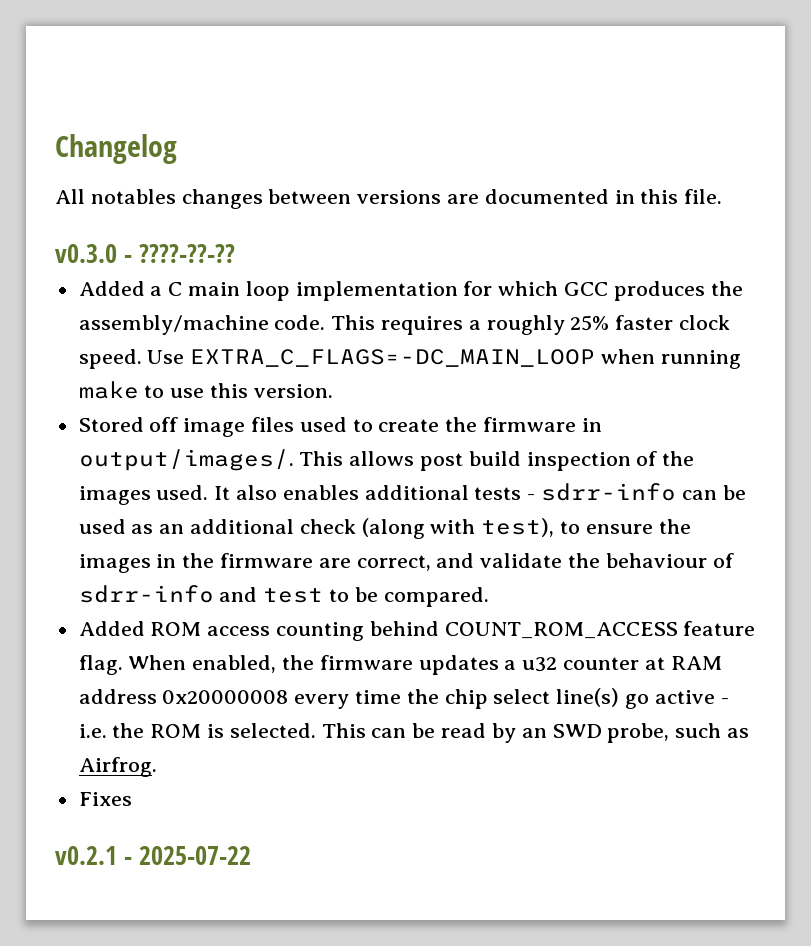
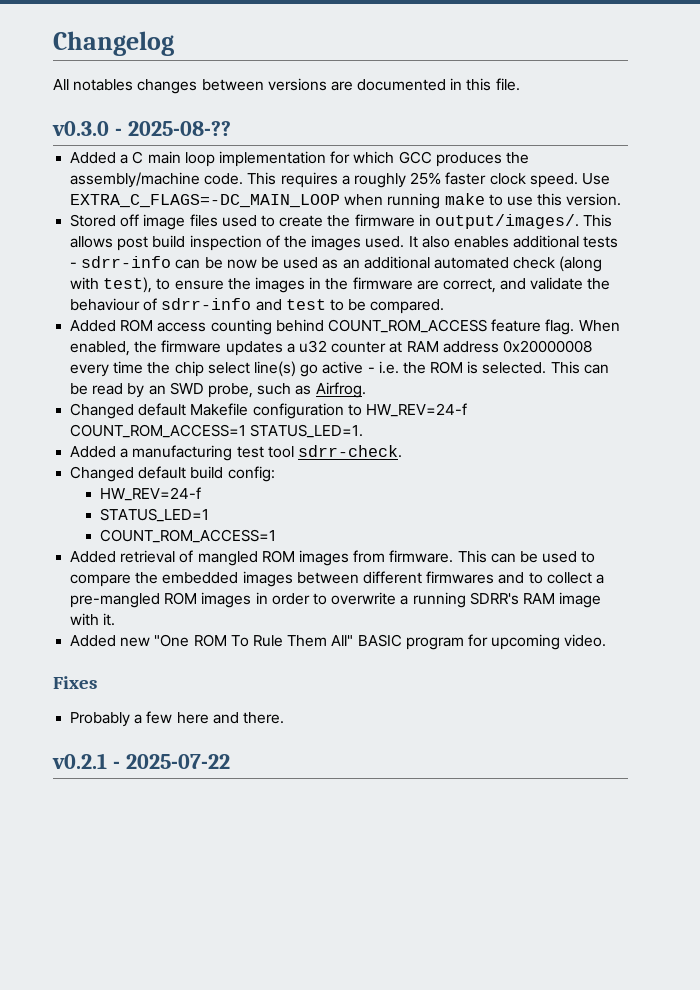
[139,244,236,263] ????-??-?? -> [127,121,231,136] 2025-08-??
(746, 492) none -> [226,257,279,269] now be
(295, 526) none -> [433,257,509,269] automated
[78,792,132,806] Fixes -> [70,403,467,419] [70,424,364,438] [70,445,402,461] [70,466,275,482] [99,487,201,501] [99,508,209,522] [99,529,276,543] [70,550,596,566] [70,571,604,587] [70,592,602,608] [70,613,116,626] [70,634,607,650] [53,676,97,689] [70,711,284,727] Changed default Makefile configuration to HW_REV=24-f COUNT_ROM_ACCESS=1 STATUS_LED=1. // Added a manufacturing test tool sdrr-check. // Changed default build config: // HW_REV=24-f // STATUS_LED=1 // COUNT_ROM_ACCESS=1 // Added retrieval of mangled ROM images from firmware. This can be used to compare the embedded images between different firmwares and to collect a pre-mangled ROM images in order to overwrite a running SDRR's RAM image with it. // Added new "One ROM To Rule Them All" BASIC program for upcoming video. // Fixes // Probably a few here and there.

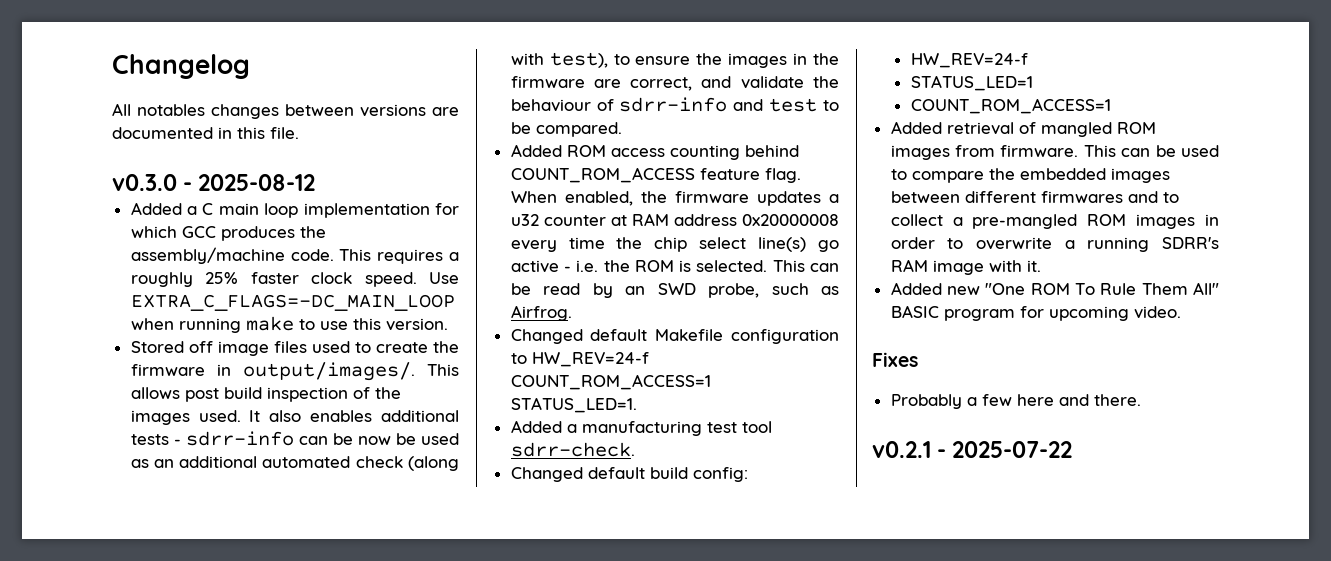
[127,121,231,136] 2025-08-?? -> [198,174,316,191] 2025-08-12

